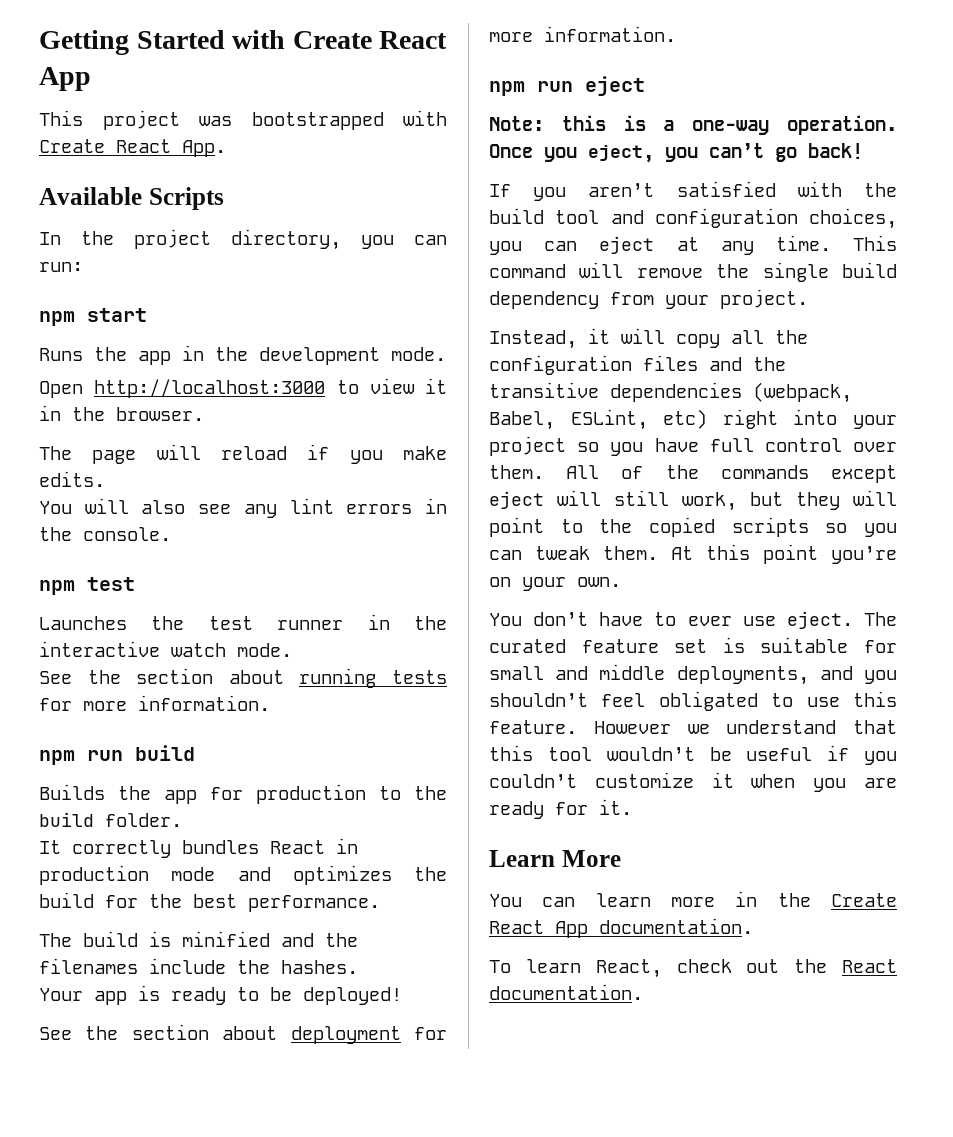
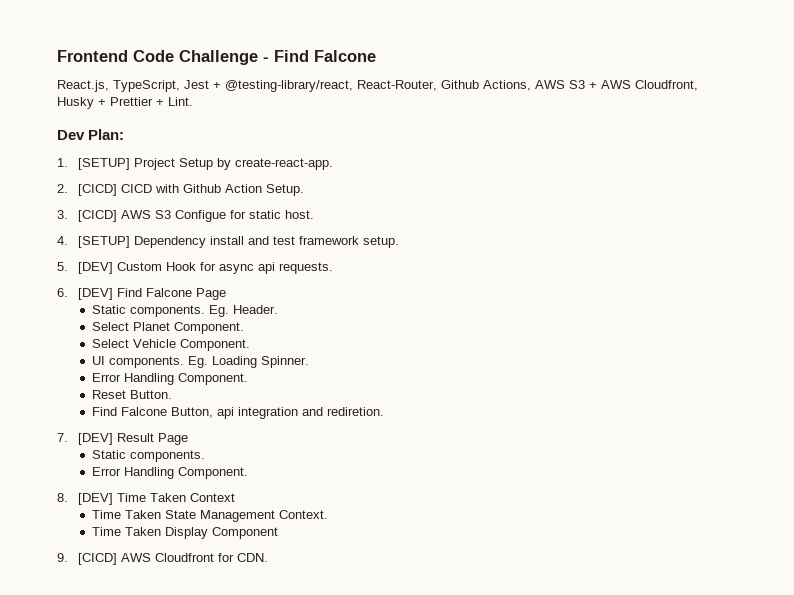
[39,30,448,55] [39,67,91,91] [39,110,447,130] [39,139,226,157] [39,187,224,210] [39,229,447,250] [39,262,83,272] [39,308,147,326] [39,345,446,365] [39,378,447,398] [39,405,204,421] [39,444,447,464] [39,471,105,487] [39,498,448,518] [39,527,171,541] [39,577,135,595] [39,614,447,630] [39,641,292,657] [39,668,447,688] [39,695,270,711] [39,745,195,765] [39,784,447,804] [39,812,182,827] [39,838,358,858] [39,865,447,885] [39,892,380,912] [39,931,358,947] [39,958,358,974] [39,985,402,1005] [39,1024,447,1044] [489,26,676,42] [489,76,645,96] [489,115,897,135] [489,143,863,163] [489,181,897,201] [489,208,897,229] [489,235,897,255] [489,262,897,282] [489,289,808,309] [489,328,808,349] [489,355,786,375] [489,382,852,403] [489,409,897,430] [489,436,897,456] [489,465,897,483] [489,490,897,511] [489,517,897,537] [489,544,897,564] [489,577,621,591] [489,611,897,629] [489,637,897,653] [489,664,897,685] [489,691,897,711] [489,720,897,734] [489,745,897,765] [489,772,897,792] [489,799,632,819] [489,850,621,867] [489,891,897,907] [489,918,753,938] [489,959,897,978] [489,984,643,1000] Getting Started with Create React App // This project was bootstrapped with Create React App. // Available Scripts // In the project directory, you can run: // npm start // Runs the app in the development mode. // Open http://localhost:3000 to view it in the browser. // The page will reload if you make edits. // You will also see any lint errors in the console. // npm test // Launches the test runner in the interactive watch mode. // See the section about running tests for more information. // npm run build // Builds the app for production to the build folder. // It correctly bundles React in production mode and optimizes the build for the best performance. // The build is minified and the filenames include the hashes. // Your app is ready to be deployed! // See the section about deployment for more information. // npm run eject // Note: this is a one-way operation. Once you eject, you can’t go back! // If you aren’t satisfied with the build tool and configuration choices, you can eject at any time. This command will remove the single build dependency from your project. // Instead, it will copy all the configuration files and the transitive dependencies (webpack, Babel, ESLint, etc) right into your project so you have full control over them. All of the commands except eject will still work, but they will point to the copied scripts so you can tweak them. At this point you’re on your own. // You don’t have to ever use eject. The curated feature set is suitable for small and middle deployments, and you shouldn’t feel obligated to use this feature. However we understand that this tool wouldn’t be useful if you couldn’t customize it when you are ready for it. // Learn More // You can learn more in the Create React App documentation. // To learn React, check out the React documentation. -> [57,50,376,65] [57,80,698,92] [57,97,193,109] [57,129,125,140] [57,158,333,170] [57,184,304,196] [57,210,314,222] [57,236,399,248] [57,262,333,274] [57,288,226,300] [91,305,278,317] [91,322,244,334] [91,339,250,351] [91,356,309,368] [91,373,248,385] [91,390,172,399] [91,407,384,419] [57,433,188,445] [91,450,205,462] [91,467,248,479] [57,493,235,505] [91,510,328,522] [91,527,278,539] [57,553,268,565] Frontend Code Challenge - Find Falcone // React.js, TypeScript, Jest + @testing-library/react, React-Router, Github Actions, AWS S3 + AWS Cloudfront, Husky + Prettier + Lint. // Dev Plan: // 1. [SETUP] Project Setup by create-react-app. // 2. [CICD] CICD with Github Action Setup. // 3. [CICD] AWS S3 Configue for static host. // 4. [SETUP] Dependency install and test framework setup. // 5. [DEV] Custom Hook for async api requests. // 6. [DEV] Find Falcone Page // Static components. Eg. Header. // Select Planet Component. // Select Vehicle Component. // UI components. Eg. Loading Spinner. // Error Handling Component. // Reset Button. // Find Falcone Button, api integration and rediretion. // 7. [DEV] Result Page // Static components. // Error Handling Component. // 8. [DEV] Time Taken Context // Time Taken State Management Context. // Time Taken Display Component // 9. [CICD] AWS Cloudfront for CDN.

